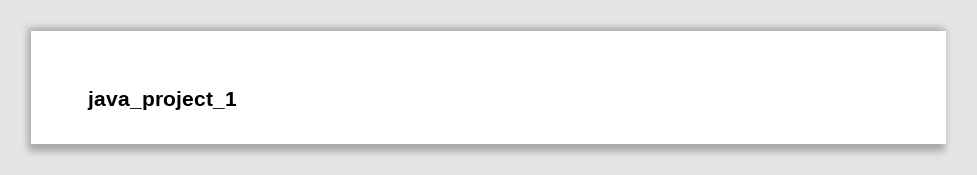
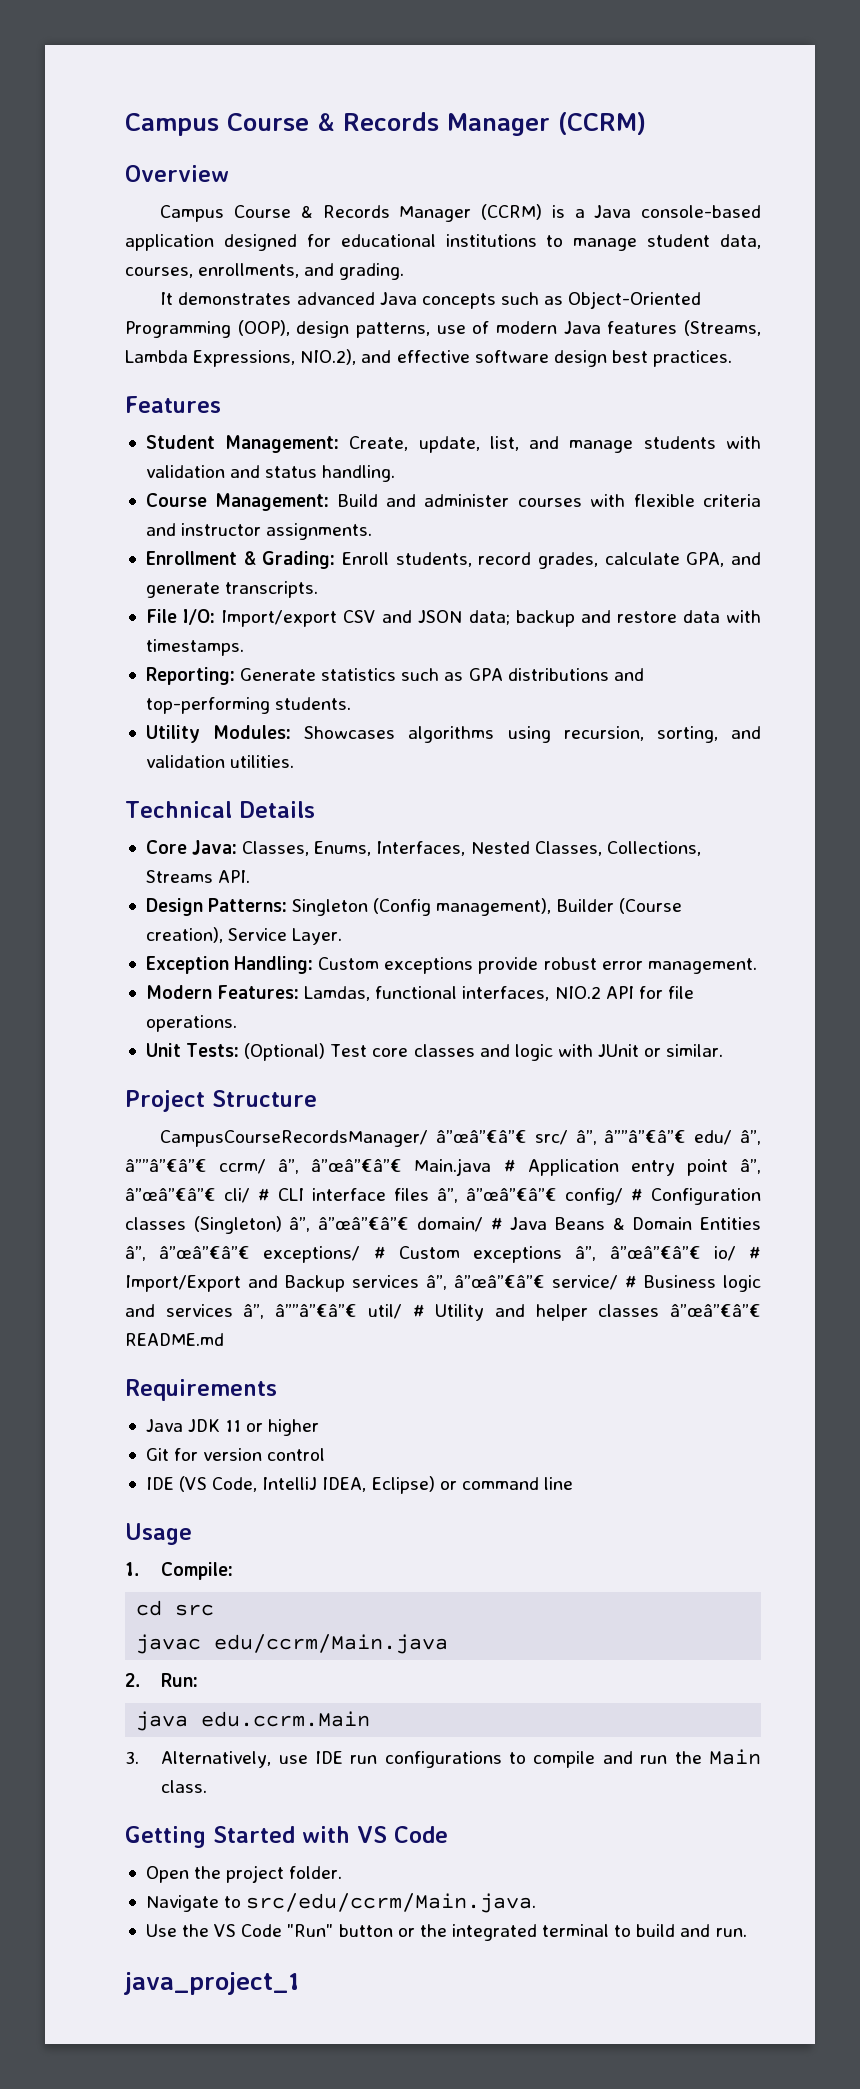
(87, 100) none -> [125,112,646,136] [125,165,229,182] [160,204,761,222] [125,234,761,251] [125,263,405,280] [160,291,702,309] [125,320,762,338] [125,349,733,367] [125,396,221,413] [145,435,762,453] [145,465,396,482] [145,493,761,511] [145,523,373,540] [145,551,761,569] [145,581,319,598] [145,609,762,627] [145,639,244,656] [145,667,644,685] [145,697,352,714] [145,725,761,743] [145,755,295,768] [125,801,315,818] [145,840,701,856] [145,870,251,883] [145,898,682,916] [145,927,343,945] [145,956,757,974] [145,985,694,1001] [145,1015,237,1032] [145,1043,724,1061] [125,1090,317,1112] [160,1130,762,1147] [125,1158,762,1176] [125,1188,761,1205] [125,1216,762,1234] [125,1246,762,1263] [125,1275,762,1292] [125,1304,762,1321] [125,1333,224,1346] [125,1379,277,1401] [145,1419,320,1436] [145,1448,326,1461] [145,1476,573,1494] [125,1523,192,1545] [125,1562,234,1580] [136,1600,215,1616] [136,1634,449,1654] [125,1673,199,1687] [136,1711,371,1731] [125,1749,761,1768] [161,1780,208,1793] [125,1826,448,1848] [145,1865,343,1883] [145,1893,537,1913] [145,1924,747,1941] Campus Course & Records Manager (CCRM) // Overview // Campus Course & Records Manager (CCRM) is a Java console-based application designed for educational institutions to manage student data, courses, enrollments, and grading. // It demonstrates advanced Java concepts such as Object-Oriented Programming (OOP), design patterns, use of modern Java features (Streams, Lambda Expressions, NIO.2), and effective software design best practices. // Features // Student Management: Create, update, list, and manage students with validation and status handling. // Course Management: Build and administer courses with flexible criteria and instructor assignments. // Enrollment & Grading: Enroll students, record grades, calculate GPA, and generate transcripts. // File I/O: Import/export CSV and JSON data; backup and restore data with timestamps. // Reporting: Generate statistics such as GPA distributions and top-performing students. // Utility Modules: Showcases algorithms using recursion, sorting, and validation utilities. // Technical Details // Core Java: Classes, Enums, Interfaces, Nested Classes, Collections, Streams API. // Design Patterns: Singleton (Config management), Builder (Course creation), Service Layer. // Exception Handling: Custom exceptions provide robust error management. // Modern Features: Lamdas, functional interfaces, NIO.2 API for file operations. // Unit Tests: (Optional) Test core classes and logic with JUnit or similar. // Project Structure // CampusCourseRecordsManager/ â”œâ”€â”€ src/ â”‚ â””â”€â”€ edu/ â”‚ â””â”€â”€ ccrm/ â”‚ â”œâ”€â”€ Main.java # Application entry point â”‚ â”œâ”€â”€ cli/ # CLI interface files â”‚ â”œâ”€â”€ config/ # Configuration classes (Singleton) â”‚ â”œâ”€â”€ domain/ # Java Beans & Domain Entities â”‚ â”œâ”€â”€ exceptions/ # Custom exceptions â”‚ â”œâ”€â”€ io/ # Import/Export and Backup services â”‚ â”œâ”€â”€ service/ # Business logic and services â”‚ â””â”€â”€ util/ # Utility and helper classes â”œâ”€â”€ README.md // Requirements // Java JDK 11 or higher // Git for version control // IDE (VS Code, IntelliJ IDEA, Eclipse) or command line // Usage // 1. Compile: // cd src // javac edu/ccrm/Main.java // 2. Run: // java edu.ccrm.Main // 3. Alternatively, use IDE run configurations to compile and run the Main class. // Getting Started with VS Code // Open the project folder. // Navigate to src/edu/ccrm/Main.java. // Use the VS Code "Run" button or the integrated terminal to build and run. //

